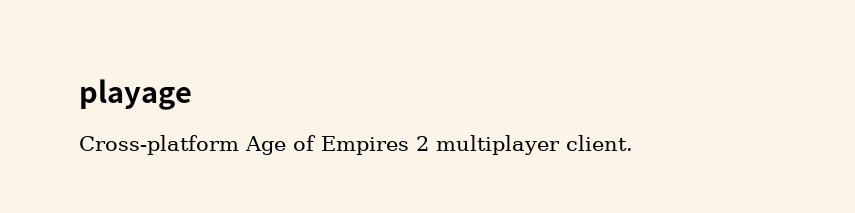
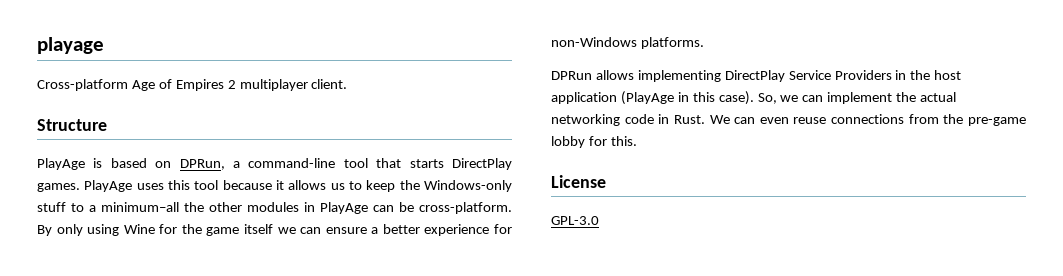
(633, 143) none -> [37,119,107,131] [37,158,512,170] [37,180,512,192] [37,202,512,214] [37,224,512,236] [551,37,704,49] [551,70,962,82] [551,91,957,105] [551,114,1026,126] [551,136,637,148] [551,175,606,188] [551,216,599,225] // Structure // PlayAge is based on DPRun, a command-line tool that starts DirectPlay games. PlayAge uses this tool because it allows us to keep the Windows-only stuff to a minimum–all the other modules in PlayAge can be cross-platform. By only using Wine for the game itself we can ensure a better experience for non-Windows platforms. // DPRun allows implementing DirectPlay Service Providers in the host application (PlayAge in this case). So, we can implement the actual networking code in Rust. We can even reuse connections from the pre-game lobby for this. // License // GPL-3.0

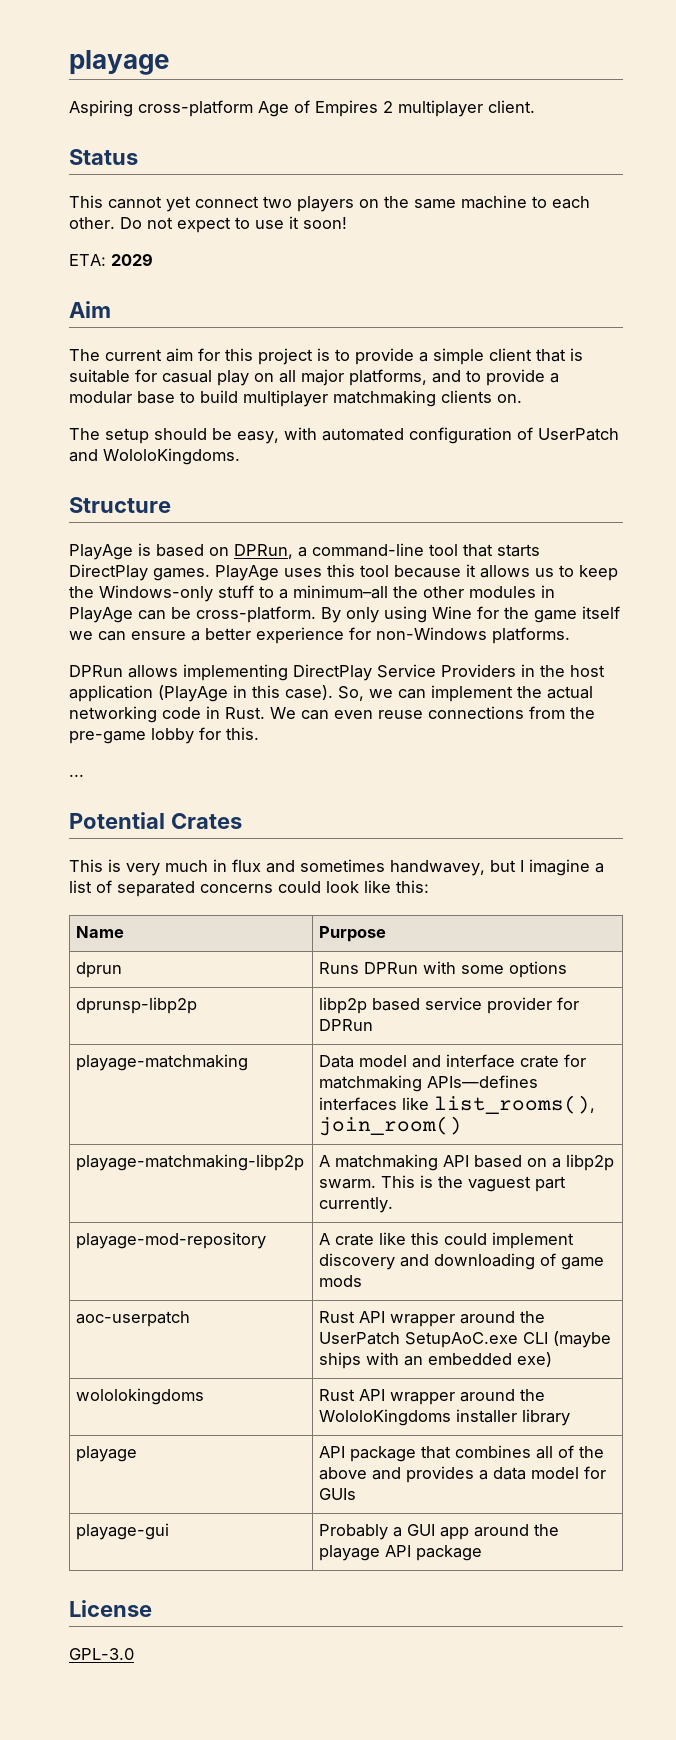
[37,79,128,91] Cross-platform -> [69,100,253,117] Aspiring cross-platform
(348, 84) none -> [69,149,138,165] [69,195,590,212] [69,216,347,233] [69,253,153,266] [69,301,111,318] [69,348,583,365] [69,369,559,386] [69,390,522,407] [69,427,619,444] [69,448,240,465] // Status // This cannot yet connect two players on the same machine to each other. Do not expect to use it soon! // ETA: 2029 // Aim // The current aim for this project is to provide a simple client that is suitable for casual play on all major platforms, and to provide a modular base to build multiplayer matchmaking clients on. // The setup should be easy, with automated configuration of UserPatch and WololoKingdoms.
(637, 141) none -> [69,774,84,777] [69,812,242,829] [69,859,604,876] [69,880,429,897] [76,926,125,938] [319,926,387,942] [76,962,123,978] [319,961,568,978] [76,997,198,1014] [319,997,580,1014] [319,1019,374,1031] [76,1054,249,1071] [319,1054,587,1068] [319,1075,539,1092] [319,1095,596,1114] [319,1116,463,1136] [76,1154,305,1171] [319,1154,615,1171] [319,1175,567,1192] [319,1197,394,1213] [76,1232,267,1249] [319,1232,575,1249] [319,1253,605,1270] [319,1275,363,1287] [76,1311,191,1327] [319,1311,546,1327] [319,1331,612,1348] [319,1352,553,1369] [76,1388,205,1405] [319,1389,546,1405] [319,1409,571,1426] [76,1446,138,1462] [319,1445,605,1462] [319,1466,607,1483] [319,1488,357,1500] [76,1523,170,1540] [319,1524,560,1540] [319,1545,483,1561] // ... // Potential Crates // This is very much in flux and sometimes handwavey, but I imagine a list of separated concerns could look like this: // Name | Purpose // dprun | Runs DPRun with some options // dprunsp-libp2p | libp2p based service provider for DPRun // playage-matchmaking | Data model and interface crate for matchmaking APIs—defines interfaces like list_rooms(), join_room() // playage-matchmaking-libp2p | A matchmaking API based on a libp2p swarm. This is the vaguest part currently. // playage-mod-repository | A crate like this could implement discovery and downloading of game mods // aoc-userpatch | Rust API wrapper around the UserPatch SetupAoC.exe CLI (maybe ships with an embedded exe) // wololokingdoms | Rust API wrapper around the WololoKingdoms installer library // playage | API package that combines all of the above and provides a data model for GUIs // playage-gui | Probably a GUI app around the playage API package

